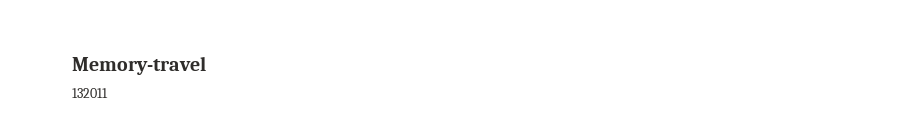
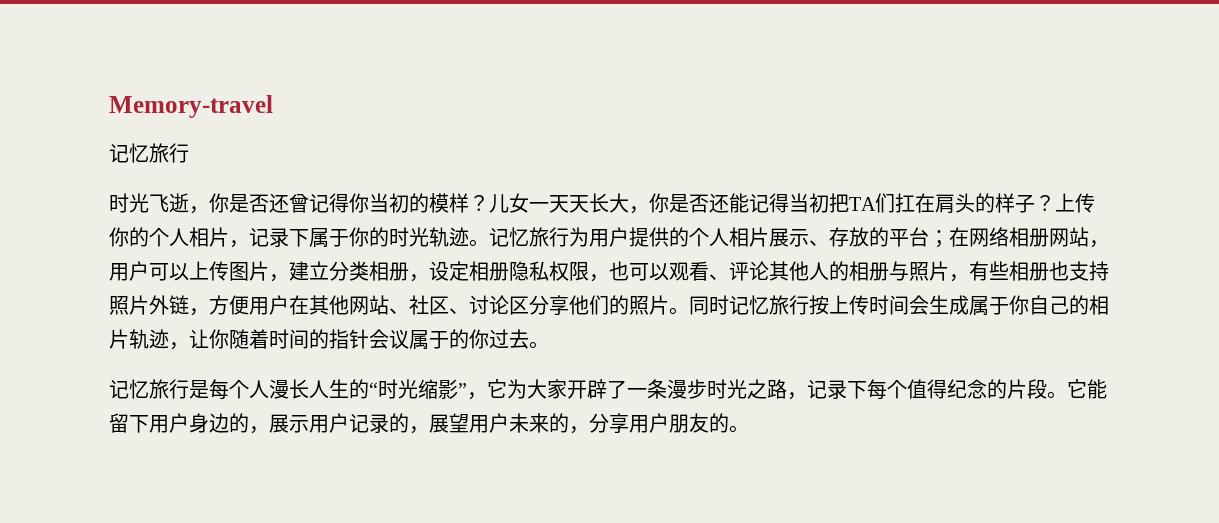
[72,88,108,98] 132011 -> [109,143,189,163] [109,193,1095,214] [109,227,1109,248] [109,261,1109,282] [109,295,1109,316] [109,329,549,350] [109,379,1107,400] [109,413,749,434] 记忆旅行 // 时光飞逝，你是否还曾记得你当初的模样？儿女一天天长大，你是否还能记得当初把TA们扛在肩头的样子？上传你的个人相片，记录下属于你的时光轨迹。记忆旅行为用户提供的个人相片展示、存放的平台；在网络相册网站，用户可以上传图片，建立分类相册，设定相册隐私权限，也可以观看、评论其他人的相册与照片，有些相册也支持照片外链，方便用户在其他网站、社区、讨论区分享他们的照片。同时记忆旅行按上传时间会生成属于你自己的相片轨迹，让你随着时间的指针会议属于的你过去。 // 记忆旅行是每个人漫长人生的“时光缩影”，它为大家开辟了一条漫步时光之路，记录下每个值得纪念的片段。它能留下用户身边的，展示用户记录的，展望用户未来的，分享用户朋友的。

